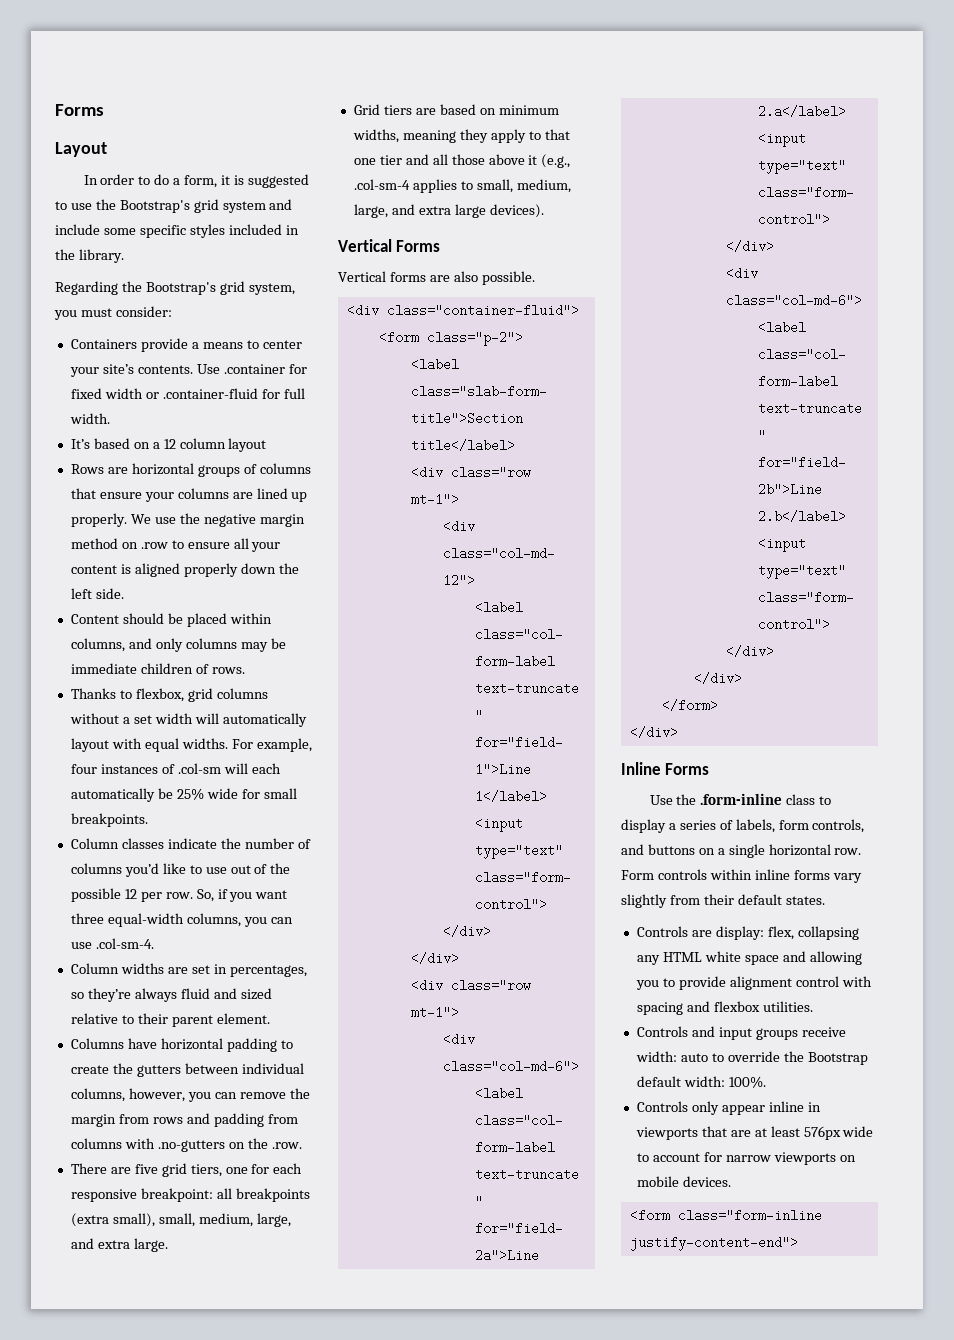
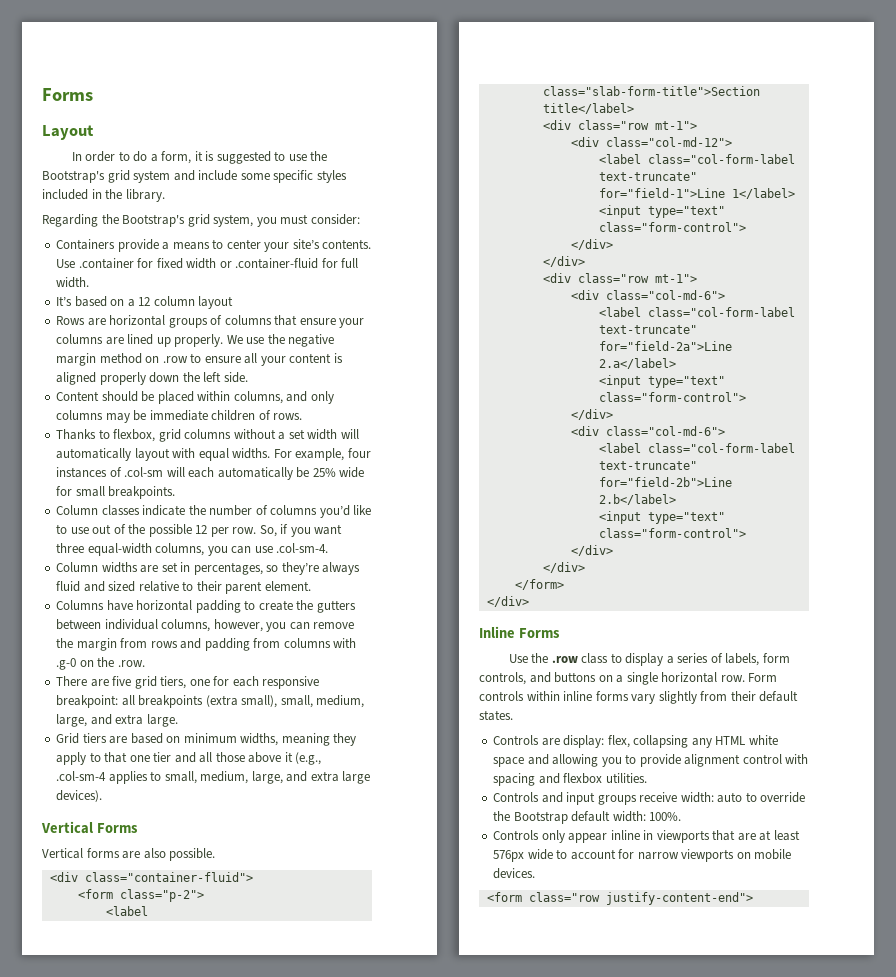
[157,1140,225,1152] .no-gutters -> [56,658,77,670] .g-0
[700,793,783,805] .form-inline -> [551,656,578,663] .row
[677,1209,822,1222] class="form-inline -> [528,892,600,902] class="row

